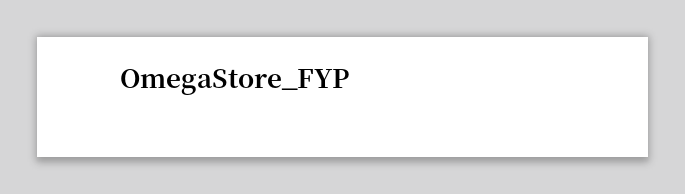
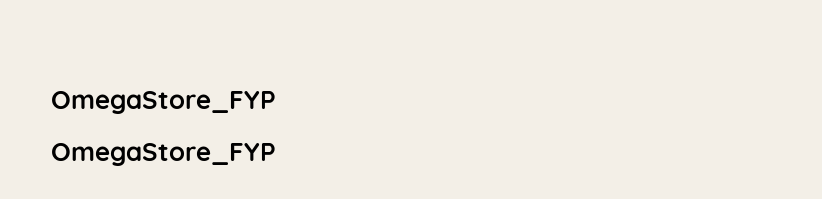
[120,69,350,95] OmegaStore_FYP -> [51,91,276,114] [51,143,276,166] OmegaStore_FYP // OmegaStore_FYP

